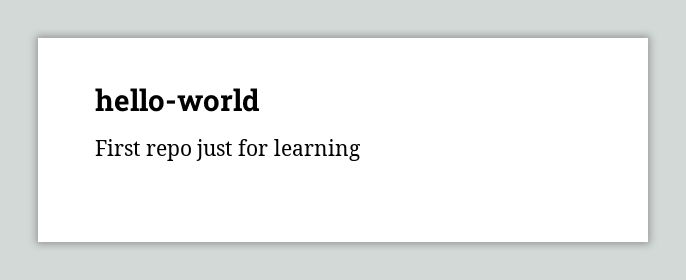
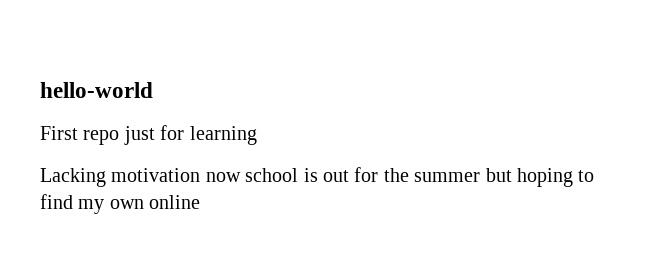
(361, 150) none -> [40,167,595,187] [40,194,201,214] // Lacking motivation now school is out for the summer but hoping to find my own online

